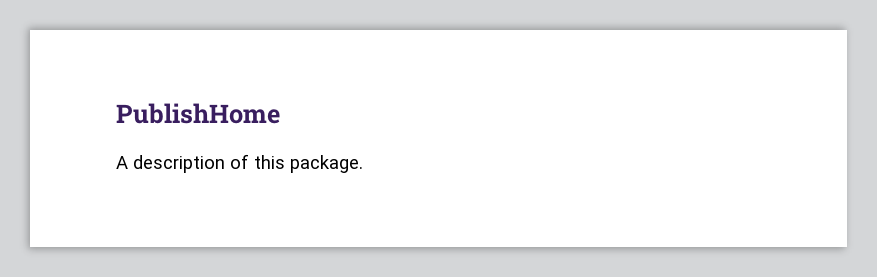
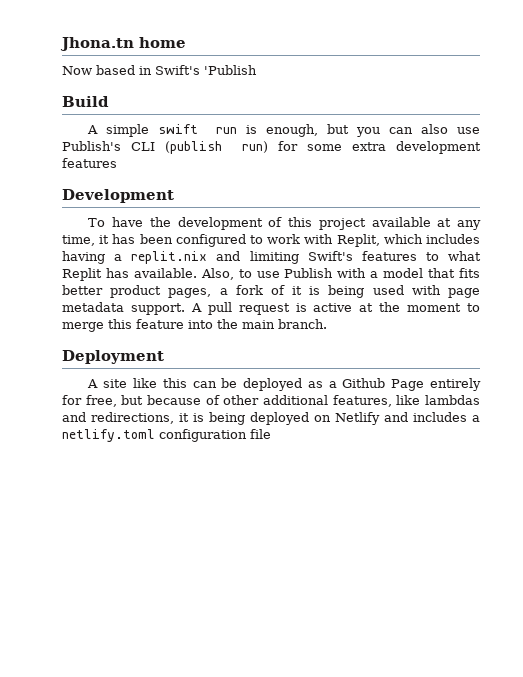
[116,103,280,124] [116,154,363,173] PublishHome // A description of this package. -> [60,37,186,51] [62,65,257,75] [62,96,109,107] [87,124,481,137] [62,141,481,154] [62,158,117,168] [62,189,174,203] [88,217,481,230] [62,234,480,247] [62,251,481,264] [62,268,481,281] [62,285,481,298] [62,302,480,315] [62,319,327,332] [62,350,164,364] [87,378,482,391] [62,395,481,407] [62,412,480,425] [62,429,271,442] Jhona.tn home // Now based in Swift's 'Publish // Build // A simple swift run is enough, but you can also use Publish's CLI (publish run) for some extra development features // Development // To have the development of this project available at any time, it has been configured to work with Replit, which includes having a replit.nix and limiting Swift's features to what Replit has available. Also, to use Publish with a model that fits better product pages, a fork of it is being used with page metadata support. A pull request is active at the moment to merge this feature into the main branch. // Deployment // A site like this can be deployed as a Github Page entirely for free, but because of other additional features, like lambdas and redirections, it is being deployed on Netlify and includes a netlify.toml configuration file

